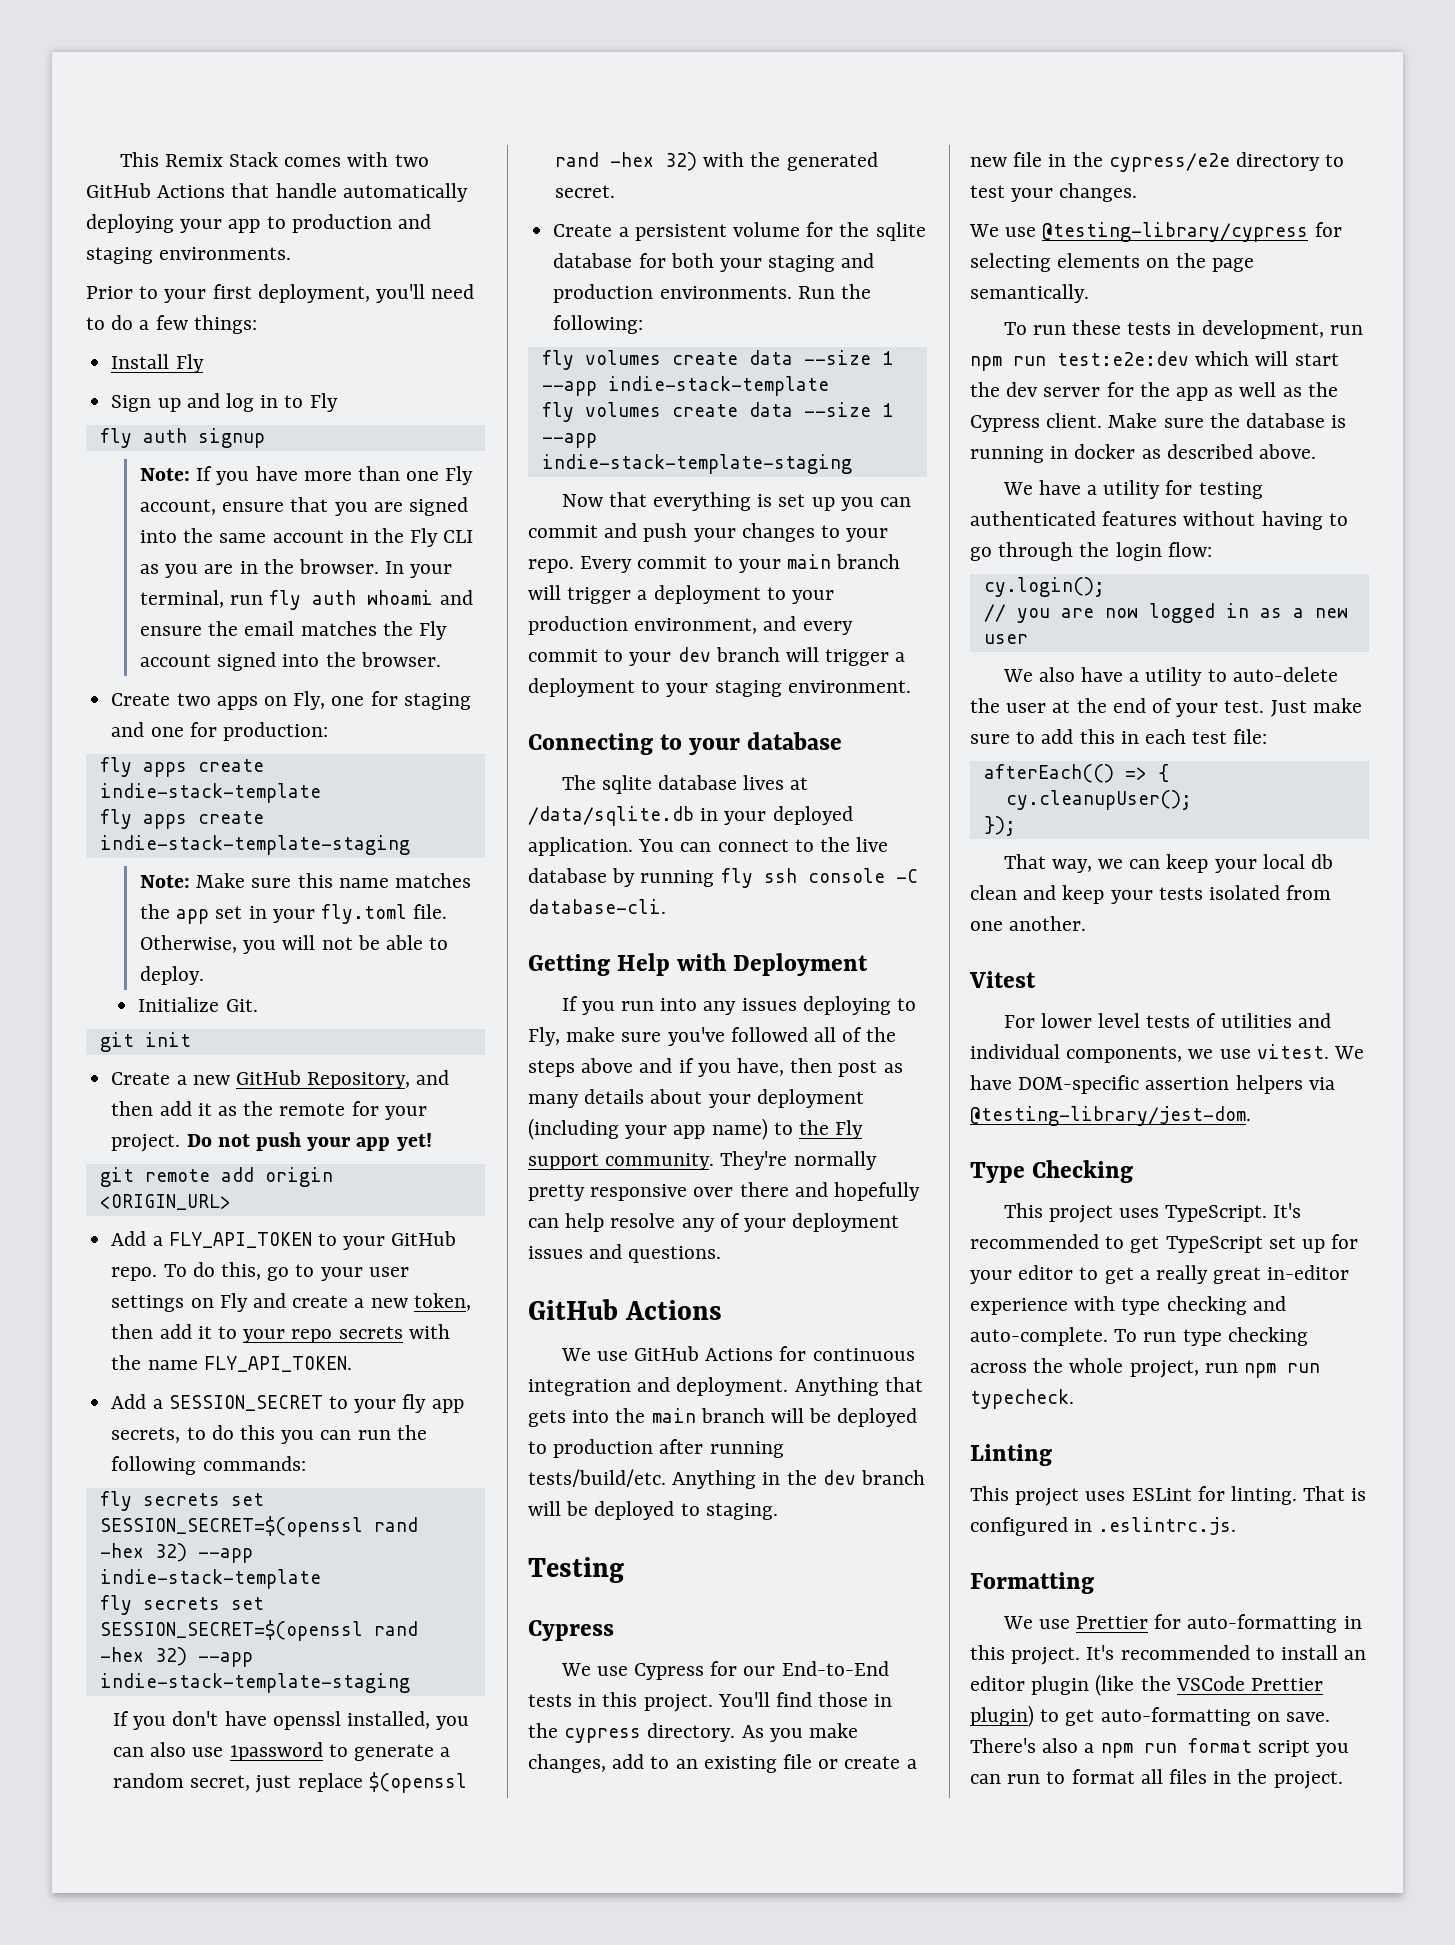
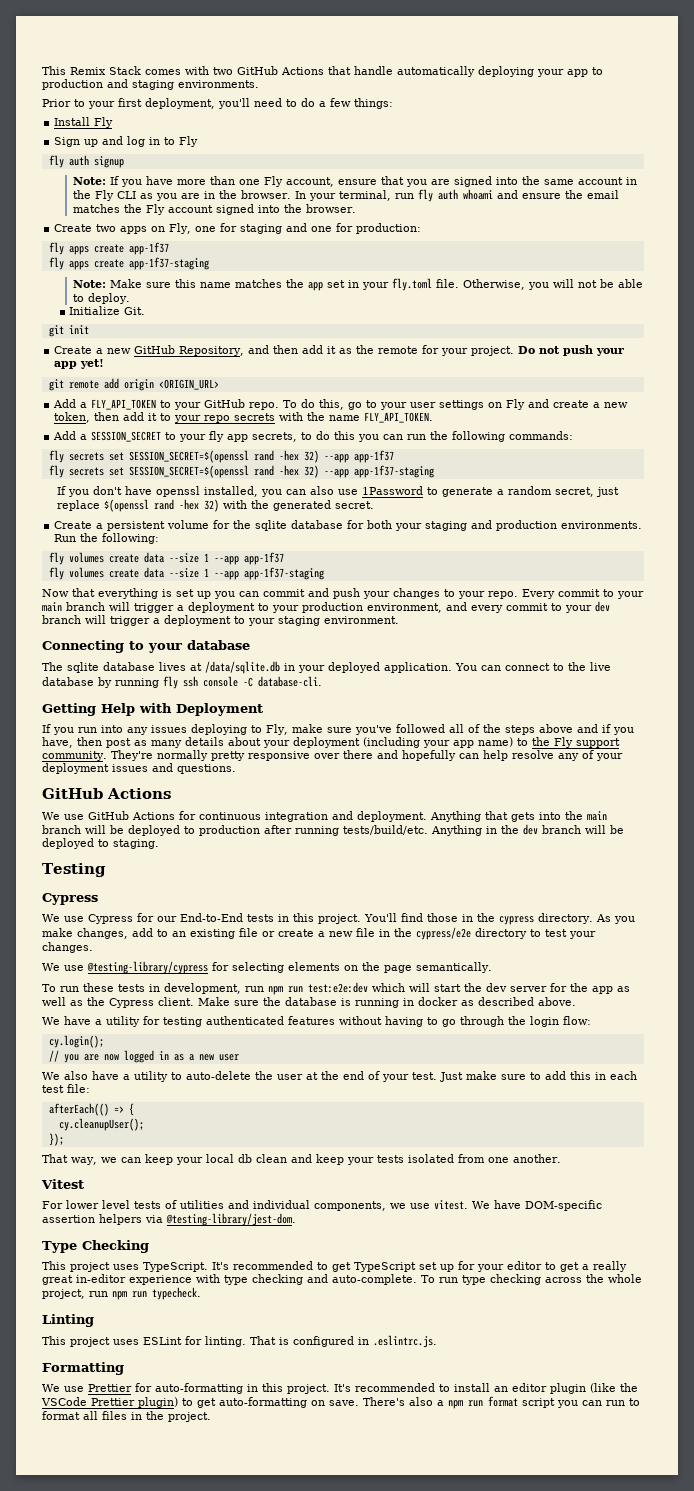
[99,783,321,803] [99,809,264,829] [99,835,410,855] indie-stack-template // fly apps create indie-stack-template-staging -> [128,242,169,255] [48,257,209,270] app-1f37 // fly apps create app-1f37-staging
[99,1569,321,1589] [99,1595,264,1615] [99,1620,418,1641] [99,1647,253,1667] [99,1673,410,1693] indie-stack-template // fly secrets set SESSION_SECRET=$(openssl rand -hex 32) --app indie-stack-template-staging -> [353,450,394,463] [48,465,434,478] app-1f37 // fly secrets set SESSION_SECRET=$(openssl rand -hex 32) --app app-1f37-staging
[229,1742,323,1761] 1password -> [362,486,424,495] 1Password
[607,376,829,396] [541,402,893,422] [541,433,597,448] [541,454,852,474] indie-stack-template // fly volumes create data --size 1 --app indie-stack-template-staging -> [243,552,284,565] [48,567,324,580] app-1f37 // fly volumes create data --size 1 --app app-1f37-staging

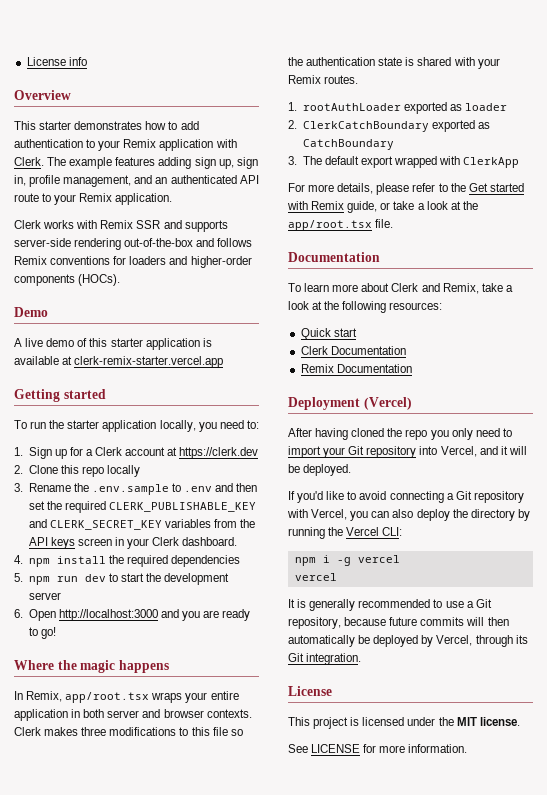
[42,66,603,77] [42,79,259,90] [42,98,393,109] [54,117,114,128] [54,136,199,147] [48,155,124,168] [72,176,637,187] [72,189,619,202] [72,204,356,215] [54,223,422,234] [48,242,169,255] [48,257,209,270] [72,278,643,291] [72,293,130,304] [69,306,146,315] [48,325,89,337] [54,345,625,356] [54,359,105,369] [48,378,219,391] [53,399,629,410] [54,412,434,423] [53,431,574,442] [48,450,394,463] [48,465,434,478] [57,486,620,497] [57,499,375,512] [54,520,643,531] [54,533,160,544] [48,552,284,565] [48,567,324,580] [42,588,644,599] [42,601,610,613] [42,615,399,626] [42,640,250,653] [42,661,611,674] [42,676,322,689] [42,703,263,716] [42,724,634,735] [42,737,620,748] [42,750,623,761] [42,763,236,774] [42,788,171,799] [42,811,607,822] [42,824,624,836] [42,838,159,849] [42,863,106,877] [42,893,98,905] [42,913,635,925] [42,927,596,940] [42,942,93,953] [42,961,492,974] [42,982,630,995] [42,997,576,1008] [42,1016,591,1027] [48,1035,104,1048] [48,1050,239,1063] [42,1071,637,1082] [42,1084,90,1093] [48,1103,134,1116] [58,1118,144,1131] [48,1133,64,1146] [42,1154,561,1165] [41,1179,84,1189] [42,1200,602,1211] [42,1213,296,1226] [42,1240,149,1253] [42,1261,627,1272] [42,1274,642,1285] [42,1287,201,1300] [42,1314,94,1327] [42,1335,437,1348] [42,1362,124,1375] [42,1383,638,1394] [41,1396,640,1409] [42,1411,211,1422] This Remix Stack comes with two GitHub Actions that handle automatically deploying your app to production and staging environments. // Prior to your first deployment, you'll need to do a few things: // Install Fly // Sign up and log in to Fly // fly auth signup // Note: If you have more than one Fly account, ensure that you are signed into the same account in the Fly CLI as you are in the browser. In your terminal, run fly auth whoami and ensure the email matches the Fly account signed into the browser. // Create two apps on Fly, one for staging and one for production: // fly apps create app-1f37 // fly apps create app-1f37-staging // Note: Make sure this name matches the app set in your fly.toml file. Otherwise, you will not be able to deploy. // Initialize Git. // git init // Create a new GitHub Repository, and then add it as the remote for your project. Do not push your app yet! // git remote add origin <ORIGIN_URL> // Add a FLY_API_TOKEN to your GitHub repo. To do this, go to your user settings on Fly and create a new token, then add it to your repo secrets with the name FLY_API_TOKEN. // Add a SESSION_SECRET to your fly app secrets, to do this you can run the following commands: // fly secrets set SESSION_SECRET=$(openssl rand -hex 32) --app app-1f37 // fly secrets set SESSION_SECRET=$(openssl rand -hex 32) --app app-1f37-staging // If you don't have openssl installed, you can also use 1Password to generate a random secret, just replace $(openssl rand -hex 32) with the generated secret. // Create a persistent volume for the sqlite database for both your staging and production environments. Run the following: // fly volumes create data --size 1 --app app-1f37 // fly volumes create data --size 1 --app app-1f37-staging // Now that everything is set up you can commit and push your changes to your repo. Every commit to your main branch will trigger a deployment to your production environment, and every commit to your dev branch will trigger a deployment to your staging environment. // Connecting to your database // The sqlite database lives at /data/sqlite.db in your deployed application. You can connect to the live database by running fly ssh console -C database-cli. // Getting Help with Deployment // If you run into any issues deploying to Fly, make sure you've followed all of the steps above and if you have, then post as many details about your deployment (including your app name) to the Fly support community. They're normally pretty responsive over there and hopefully can help resolve any of your deployment issues and questions. // GitHub Actions // We use GitHub Actions for continuous integration and deployment. Anything that gets into the main branch will be deployed to production after running tests/build/etc. Anything in the dev branch will be deployed to staging. // Testing // Cypress // We use Cypress for our End-to-End tests in this project. You'll find those in the cypress directory. As you make changes, add to an existing file or create a new file in the cypress/e2e directory to test your changes. // We use @testing-library/cypress for selecting elements on the page semantically. // To run these tests in development, run npm run test:e2e:dev which will start the dev server for the app as well as the Cypress client. Make sure the database is running in docker as described above. // We have a utility for testing authenticated features without having to go through the login flow: // cy.login(); // // you are now logged in as a new user // We also have a utility to auto-delete the user at the end of your test. Just make sure to add this in each test file: // afterEach(() => { // cy.cleanupUser(); // }); // That way, we can keep your local db clean and keep your tests isolated from one another. // Vitest // For lower level tests of utilities and individual components, we use vitest. We have DOM-specific assertion helpers via @testing-library/jest-dom. // Type Checking // This project uses TypeScript. It's recommended to get TypeScript set up for your editor to get a really great in-editor experience with type checking and auto-complete. To run type checking across the whole project, run npm run typecheck. // Linting // This project uses ESLint for linting. That is configured in .eslintrc.js. // Formatting // We use Prettier for auto-formatting in this project. It's recommended to install an editor plugin (like the VSCode Prettier plugin) to get auto-formatting on save. There's also a npm run format script you can run to format all files in the project. -> [26,57,87,66] [14,90,71,100] [14,121,199,130] [14,139,237,151] [14,157,258,169] [14,175,259,187] [14,193,173,205] [14,220,228,232] [14,238,253,250] [14,256,252,268] [14,274,121,286] [14,307,48,317] [14,338,212,350] [14,356,224,368] [14,389,106,402] [14,420,259,432] [14,447,259,459] [14,465,141,477] [14,483,258,495] [28,501,257,513] [28,519,256,530] [28,537,238,549] [14,555,241,567] [14,573,230,585] [28,592,61,600] [14,609,251,621] [28,627,56,639] [14,660,169,673] [14,691,239,703] [14,709,252,721] [14,727,243,736] [288,57,500,69] [288,75,359,84] [288,102,508,114] [288,120,490,132] [302,139,394,150] [288,156,520,168] [288,183,524,195] [287,201,478,213] [288,219,394,231] [288,252,380,262] [288,283,513,294] [288,301,443,313] [300,328,357,340] [300,346,406,355] [300,364,412,373] [288,397,412,410] [288,428,512,440] [288,446,527,458] [288,464,352,476] [288,491,524,503] [287,509,530,521] [288,527,403,539] [294,555,400,566] [294,573,337,581] [288,599,492,611] [288,617,509,629] [288,635,528,647] [288,653,362,665] [288,686,332,696] [288,717,520,729] [288,744,468,753] License info // Overview // This starter demonstrates how to add authentication to your Remix application with Clerk. The example features adding sign up, sign in, profile management, and an authenticated API route to your Remix application. // Clerk works with Remix SSR and supports server-side rendering out-of-the-box and follows Remix conventions for loaders and higher-order components (HOCs). // Demo // A live demo of this starter application is available at clerk-remix-starter.vercel.app // Getting started // To run the starter application locally, you need to: // 1. Sign up for a Clerk account at https://clerk.dev // 2. Clone this repo locally // 3. Rename the .env.sample to .env and then set the required CLERK_PUBLISHABLE_KEY and CLERK_SECRET_KEY variables from the API keys screen in your Clerk dashboard. // 4. npm install the required dependencies // 5. npm run dev to start the development server // 6. Open http://localhost:3000 and you are ready to go! // Where the magic happens // In Remix, app/root.tsx wraps your entire application in both server and browser contexts. Clerk makes three modifications to this file so the authentication state is shared with your Remix routes. // 1. rootAuthLoader exported as loader // 2. ClerkCatchBoundary exported as CatchBoundary // 3. The default export wrapped with ClerkApp // For more details, please refer to the Get started with Remix guide, or take a look at the app/root.tsx file. // Documentation // To learn more about Clerk and Remix, take a look at the following resources: // Quick start // Clerk Documentation // Remix Documentation // Deployment (Vercel) // After having cloned the repo you only need to import your Git repository into Vercel, and it will be deployed. // If you'd like to avoid connecting a Git repository with Vercel, you can also deploy the directory by running the Vercel CLI: // npm i -g vercel // vercel // It is generally recommended to use a Git repository, because future commits will then automatically be deployed by Vercel, through its Git integration. // License // This project is licensed under the MIT license. // See LICENSE for more information.

